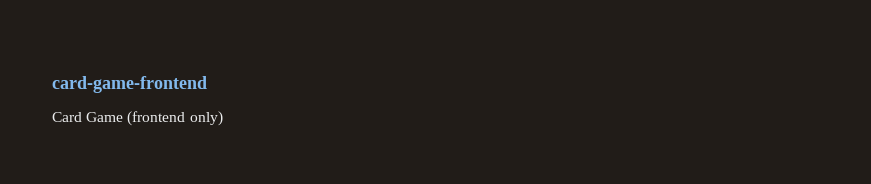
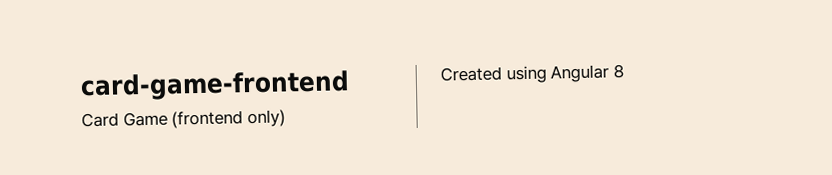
(223, 118) none -> [440,64,624,84] // Created using Angular 8

